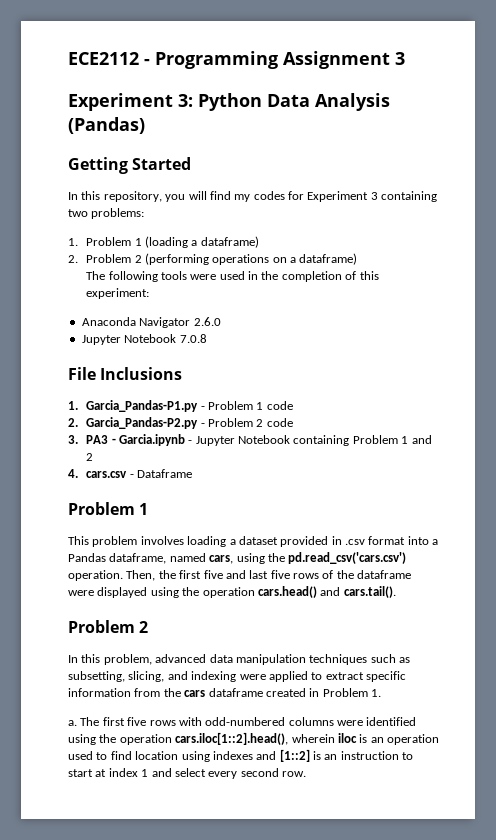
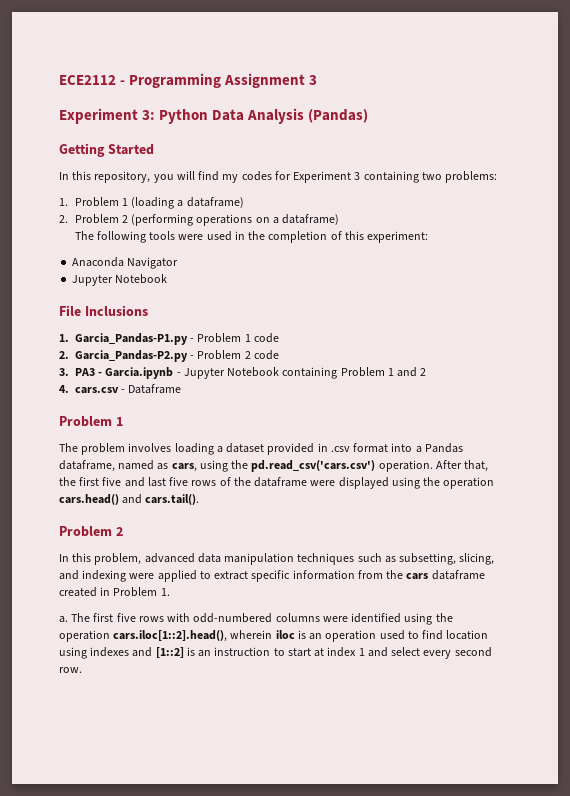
[193,317,221,326] [81,334,207,345] 2.6.0 // Jupyter Notebook 7.0.8 -> [72,274,168,286] // Jupyter Notebook
[68,536,89,545] This -> [59,443,78,452] The
(206, 557) none -> [157,463,169,470] as
[126,570,156,581] Then, -> [435,460,489,472] After that,

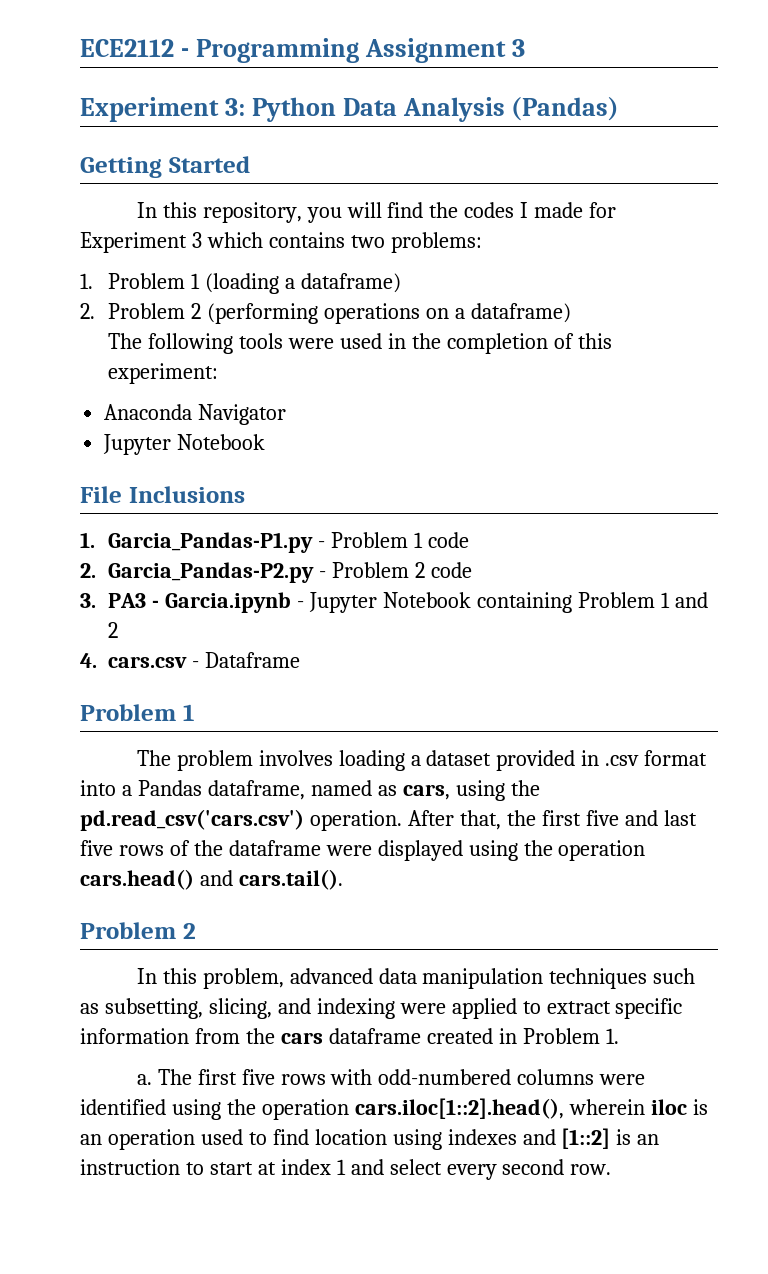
[222,171,272,183] my codes -> [429,202,584,218] the codes I made
[363,171,419,183] containing -> [206,232,345,248] which contains

